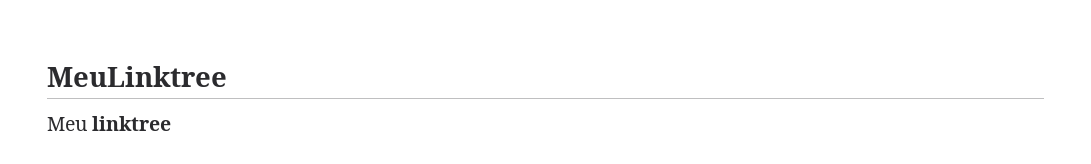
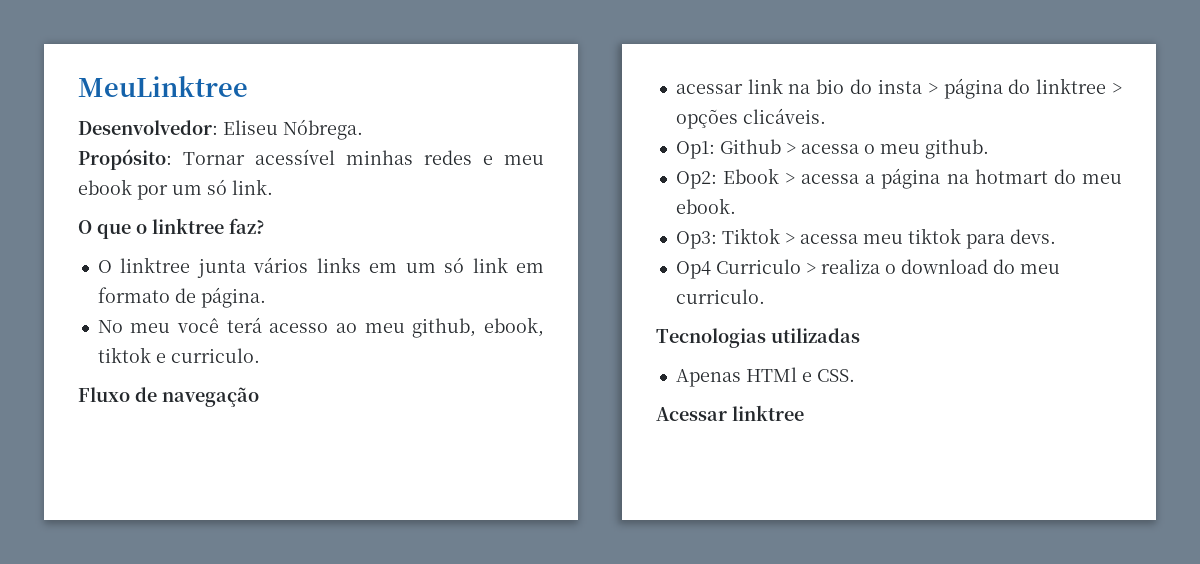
[47,117,87,131] Meu -> [78,119,363,140] [78,149,544,170] [78,179,273,200] [78,218,265,239] [97,257,544,278] [97,287,266,308] [97,317,544,338] [97,347,260,363] [78,387,259,407] [675,78,1122,99] [675,108,826,129] [675,139,989,159] [675,168,1122,189] [675,198,736,214] [675,228,1056,249] [675,259,1060,279] [675,289,765,304] [656,328,860,348] [675,367,855,387] [656,407,727,421] Desenvolvedor: Eliseu Nóbrega. // Propósito: Tornar acessível minhas redes e meu ebook por um só link. // O que o linktree faz? // O linktree junta vários links em um só link em formato de página. // No meu você terá acesso ao meu github, ebook, tiktok e curriculo. // Fluxo de navegação // acessar link na bio do insta > página do linktree > opções clicáveis. // Op1: Github > acessa o meu github. // Op2: Ebook > acessa a página na hotmart do meu ebook. // Op3: Tiktok > acessa meu tiktok para devs. // Op4 Curriculo > realiza o download do meu curriculo. // Tecnologias utilizadas // Apenas HTMl e CSS. // Acessar

